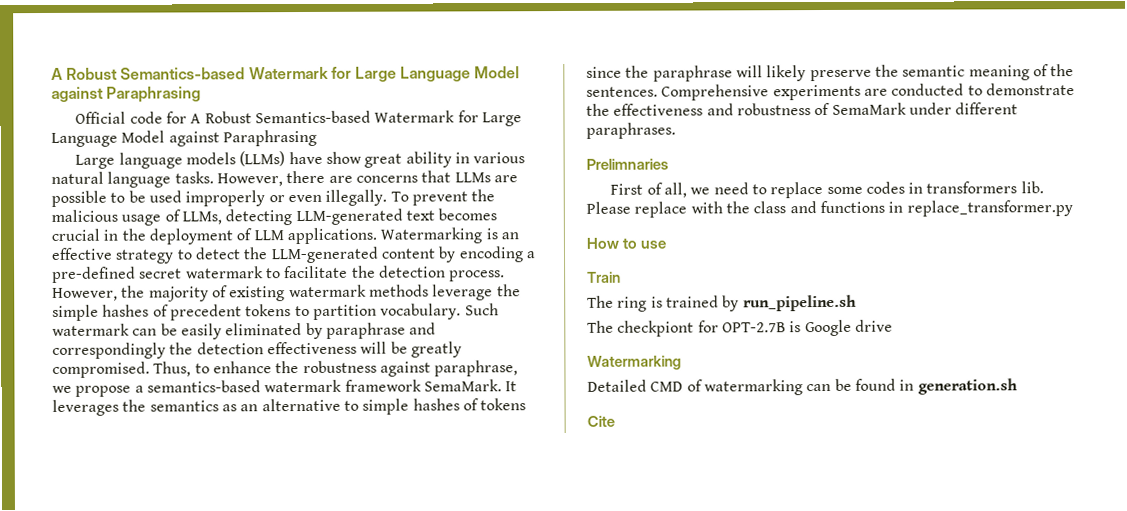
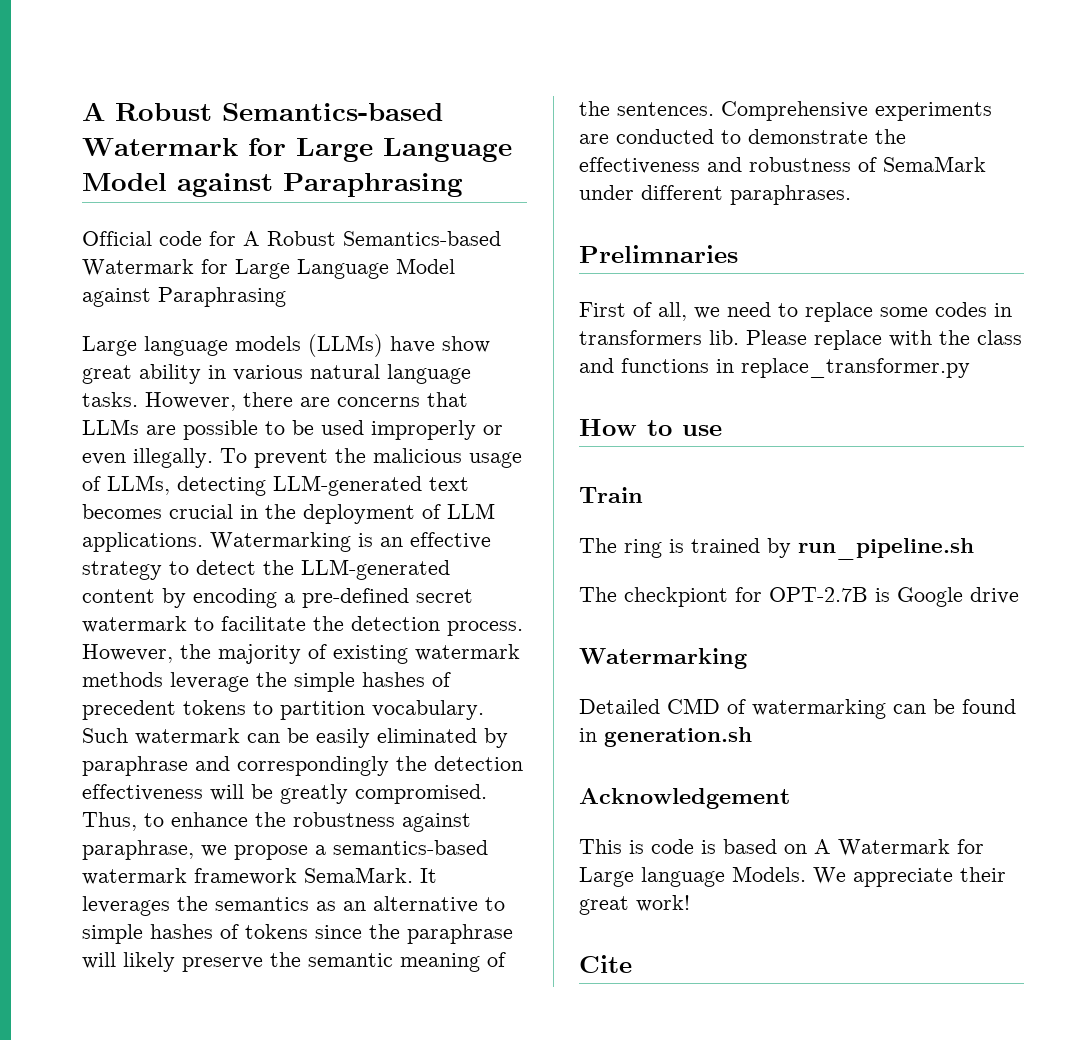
(1018, 386) none -> [579,788,790,809] [579,839,984,856] [579,866,1006,887] [579,895,690,915] // Acknowledgement // This is code is based on A Watermark for Large language Models. We appreciate their great work!

